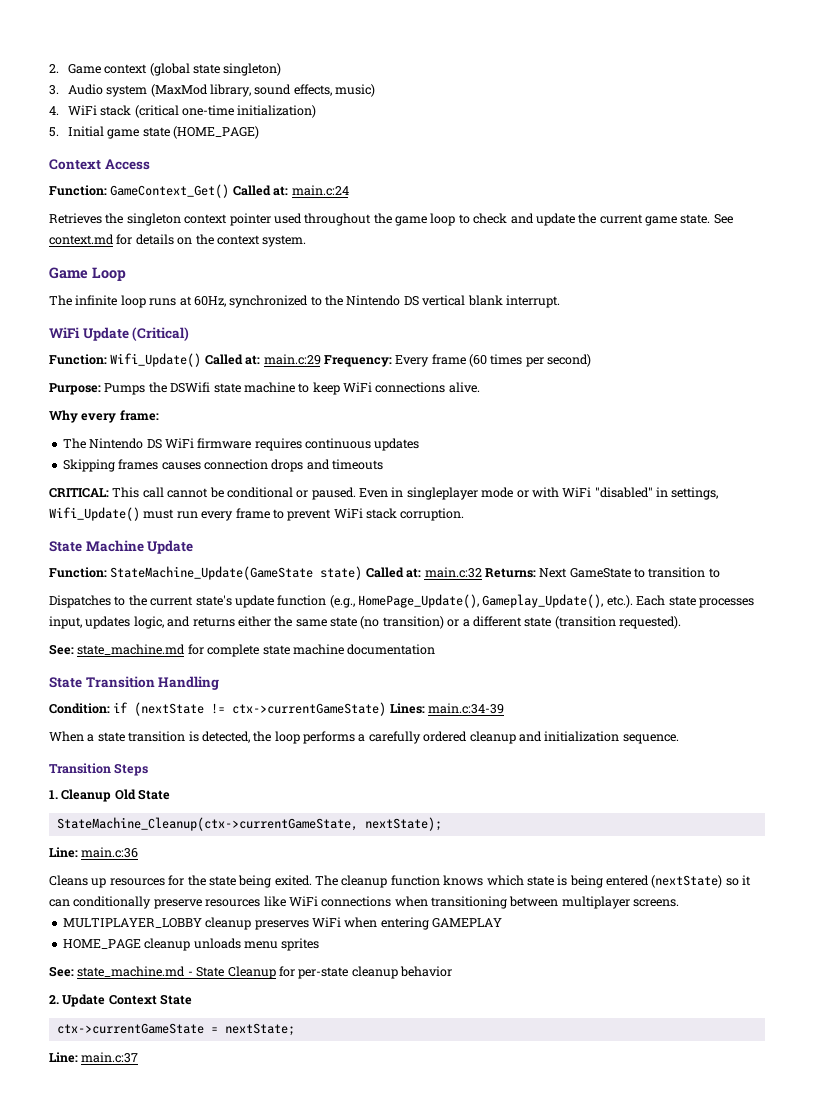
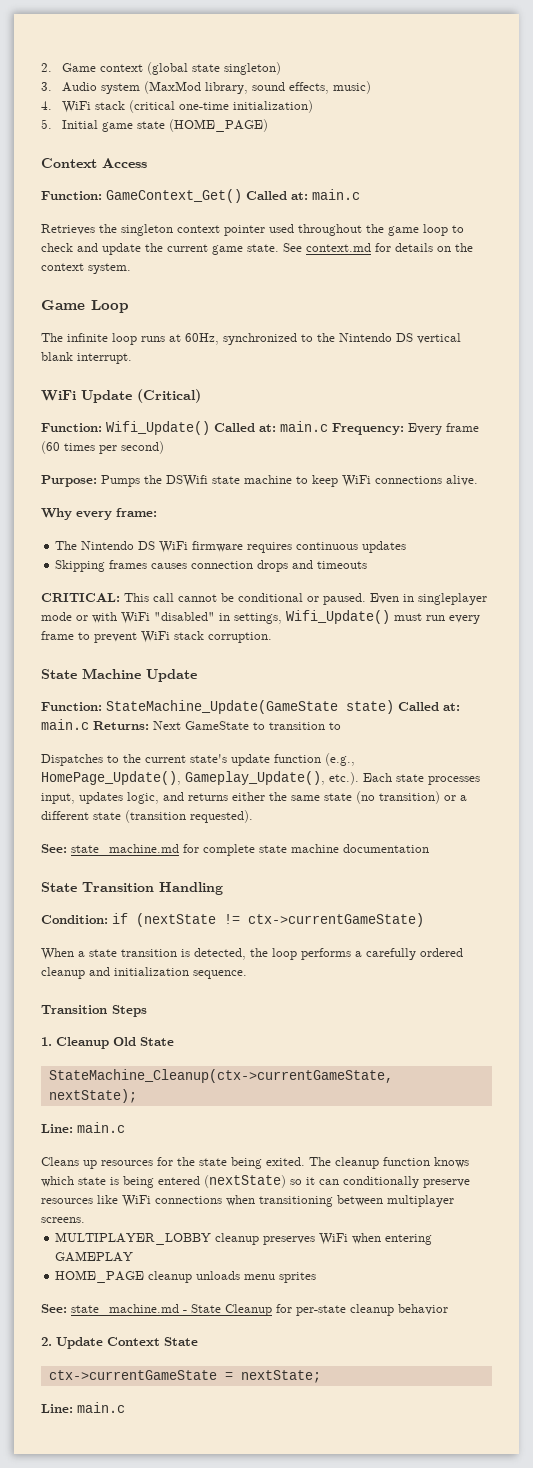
[291,185,349,196] main.c:24 -> [312,189,360,200] main.c
[263,354,321,365] main.c:29 -> [280,421,328,432] main.c
[424,567,482,578] main.c:32 -> [41,719,89,730] main.c
[389,703,505,714] Lines: main.c:34-39 -> (424, 920) none
[81,847,139,858] main.c:36 -> [77,1122,125,1133] main.c
[81,1052,139,1063] main.c:37 -> [77,1402,125,1413] main.c

